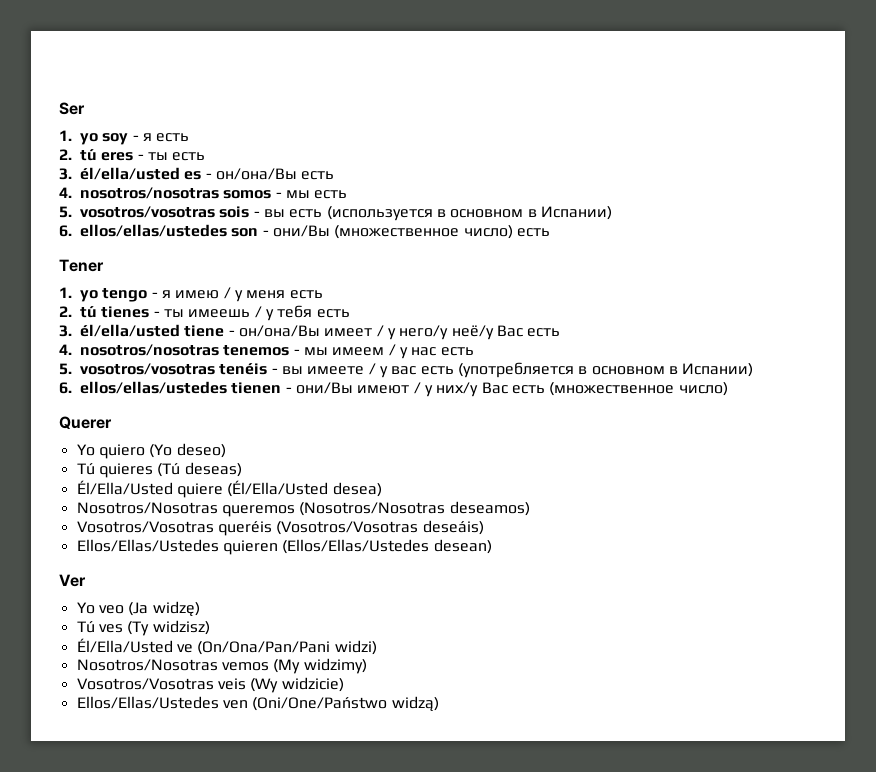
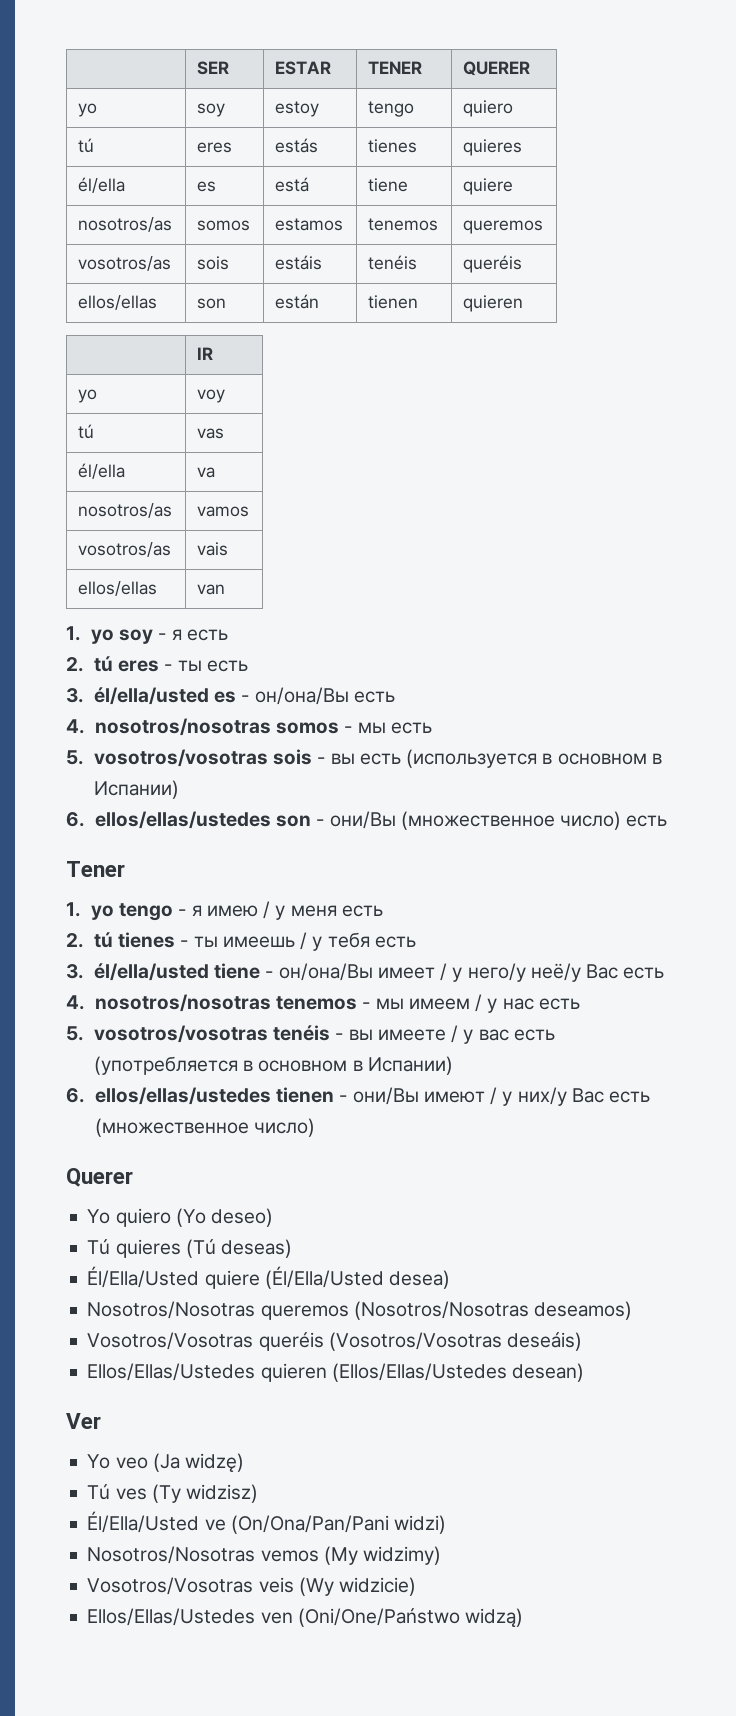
[59,102,85,115] Ser -> [197,61,230,75] [275,61,332,75] [368,61,423,74] [463,61,531,76] [78,103,98,117] [197,103,226,117] [275,101,320,117] [368,101,415,117] [463,100,514,117] [78,138,95,153] [197,142,233,153] [275,138,319,153] [368,139,418,153] [463,139,523,156] [78,177,126,193] [197,181,217,192] [275,177,310,192] [368,178,409,192] [463,178,514,195] [78,217,173,232] [197,220,251,231] [275,218,344,231] [368,218,439,231] [463,220,544,234] [78,256,172,271] [197,256,230,270] [275,255,323,270] [368,255,418,270] [463,255,523,273] [78,295,158,310] [197,298,227,309] [275,294,320,309] [368,295,419,309] [463,295,524,312] [197,347,214,360] [78,389,98,403] [197,389,226,403] [78,424,95,439] [197,428,225,439] [78,463,126,479] [197,467,216,478] [78,503,173,518] [197,506,250,517] [78,542,172,557] [197,542,229,556] [78,581,158,596] [197,584,226,595] | SER | ESTAR | TENER | QUERER // yo | soy | estoy | tengo | quiero // tú | eres | estás | tienes | quieres // él/ella | es | está | tiene | quiere // nosotros/as | somos | estamos | tenemos | queremos // vosotros/as | sois | estáis | tenéis | queréis // ellos/ellas | son | están | tienen | quieren // | IR // yo | voy // tú | vas // él/ella | va // nosotros/as | vamos // vosotros/as | vais // ellos/ellas | van

